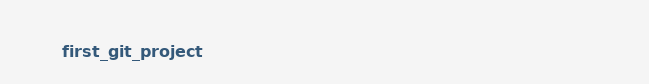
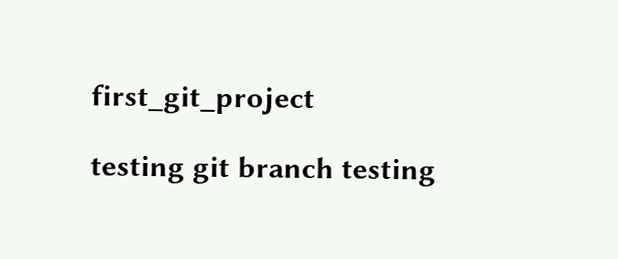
(203, 53) none -> [90,154,437,187] // testing git branch testing

